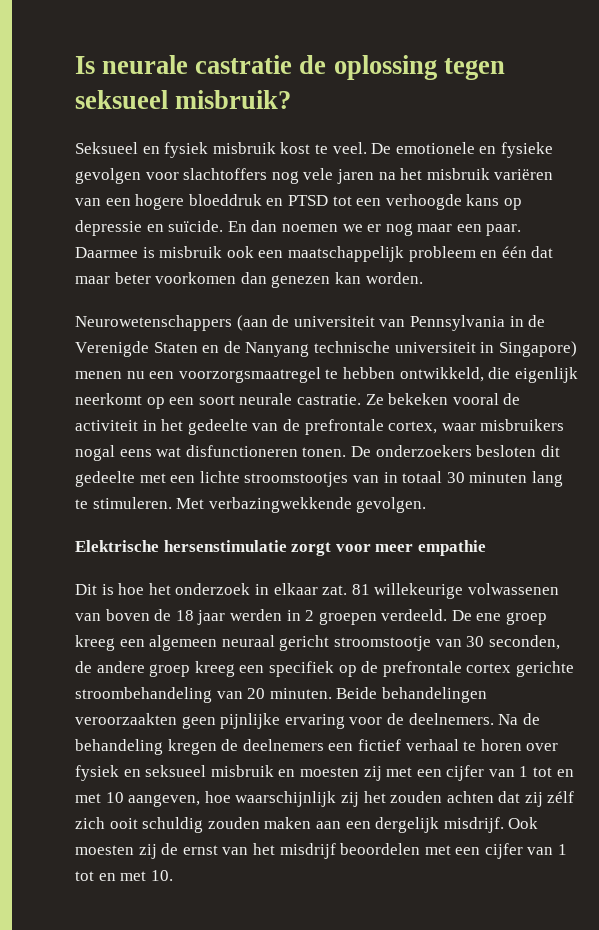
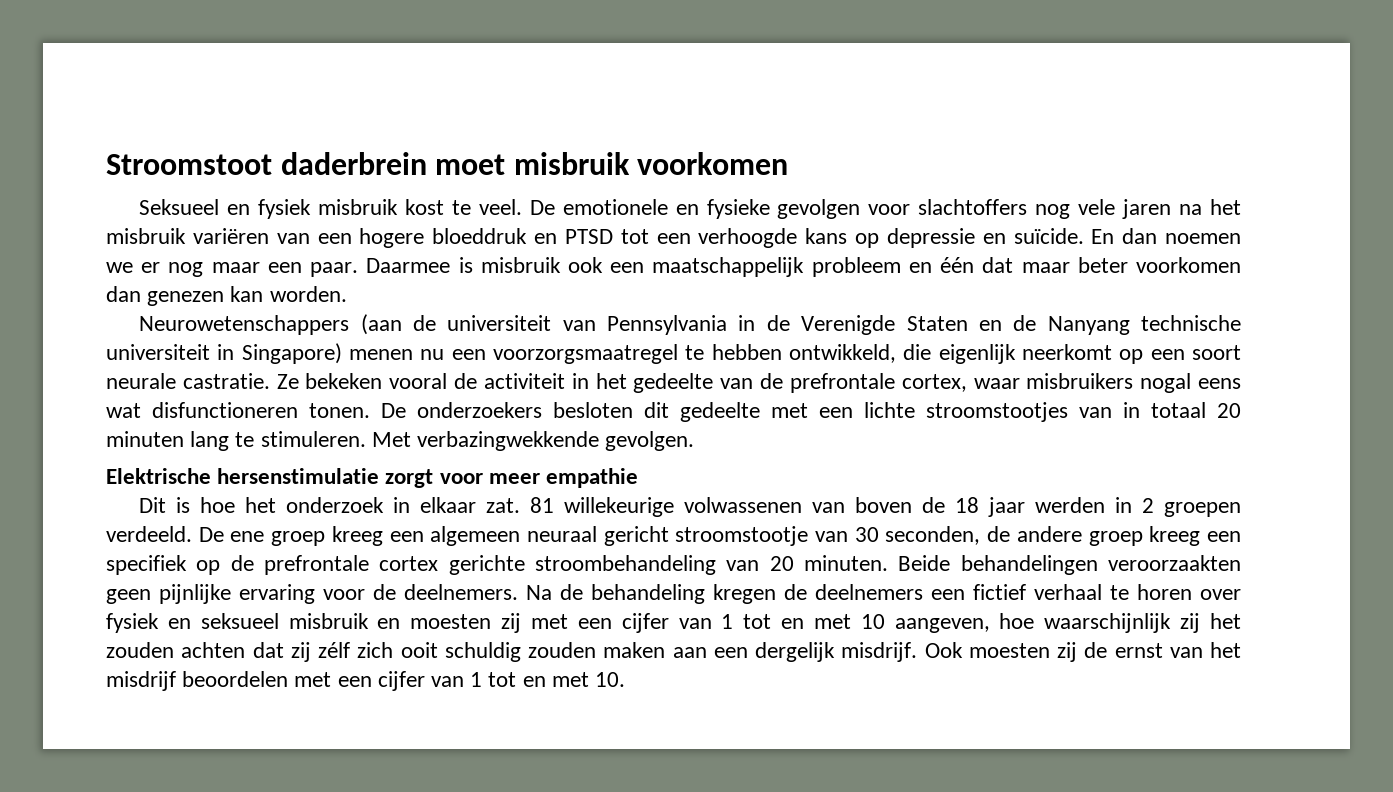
[75,55,505,80] [75,90,292,109] Is neurale castratie de oplossing tegen seksueel misbruik? -> [106,152,789,175] Stroomstoot daderbrein moet misbruik voorkomen
[446,472,465,483] 30 -> [1217,403,1241,418] 20

